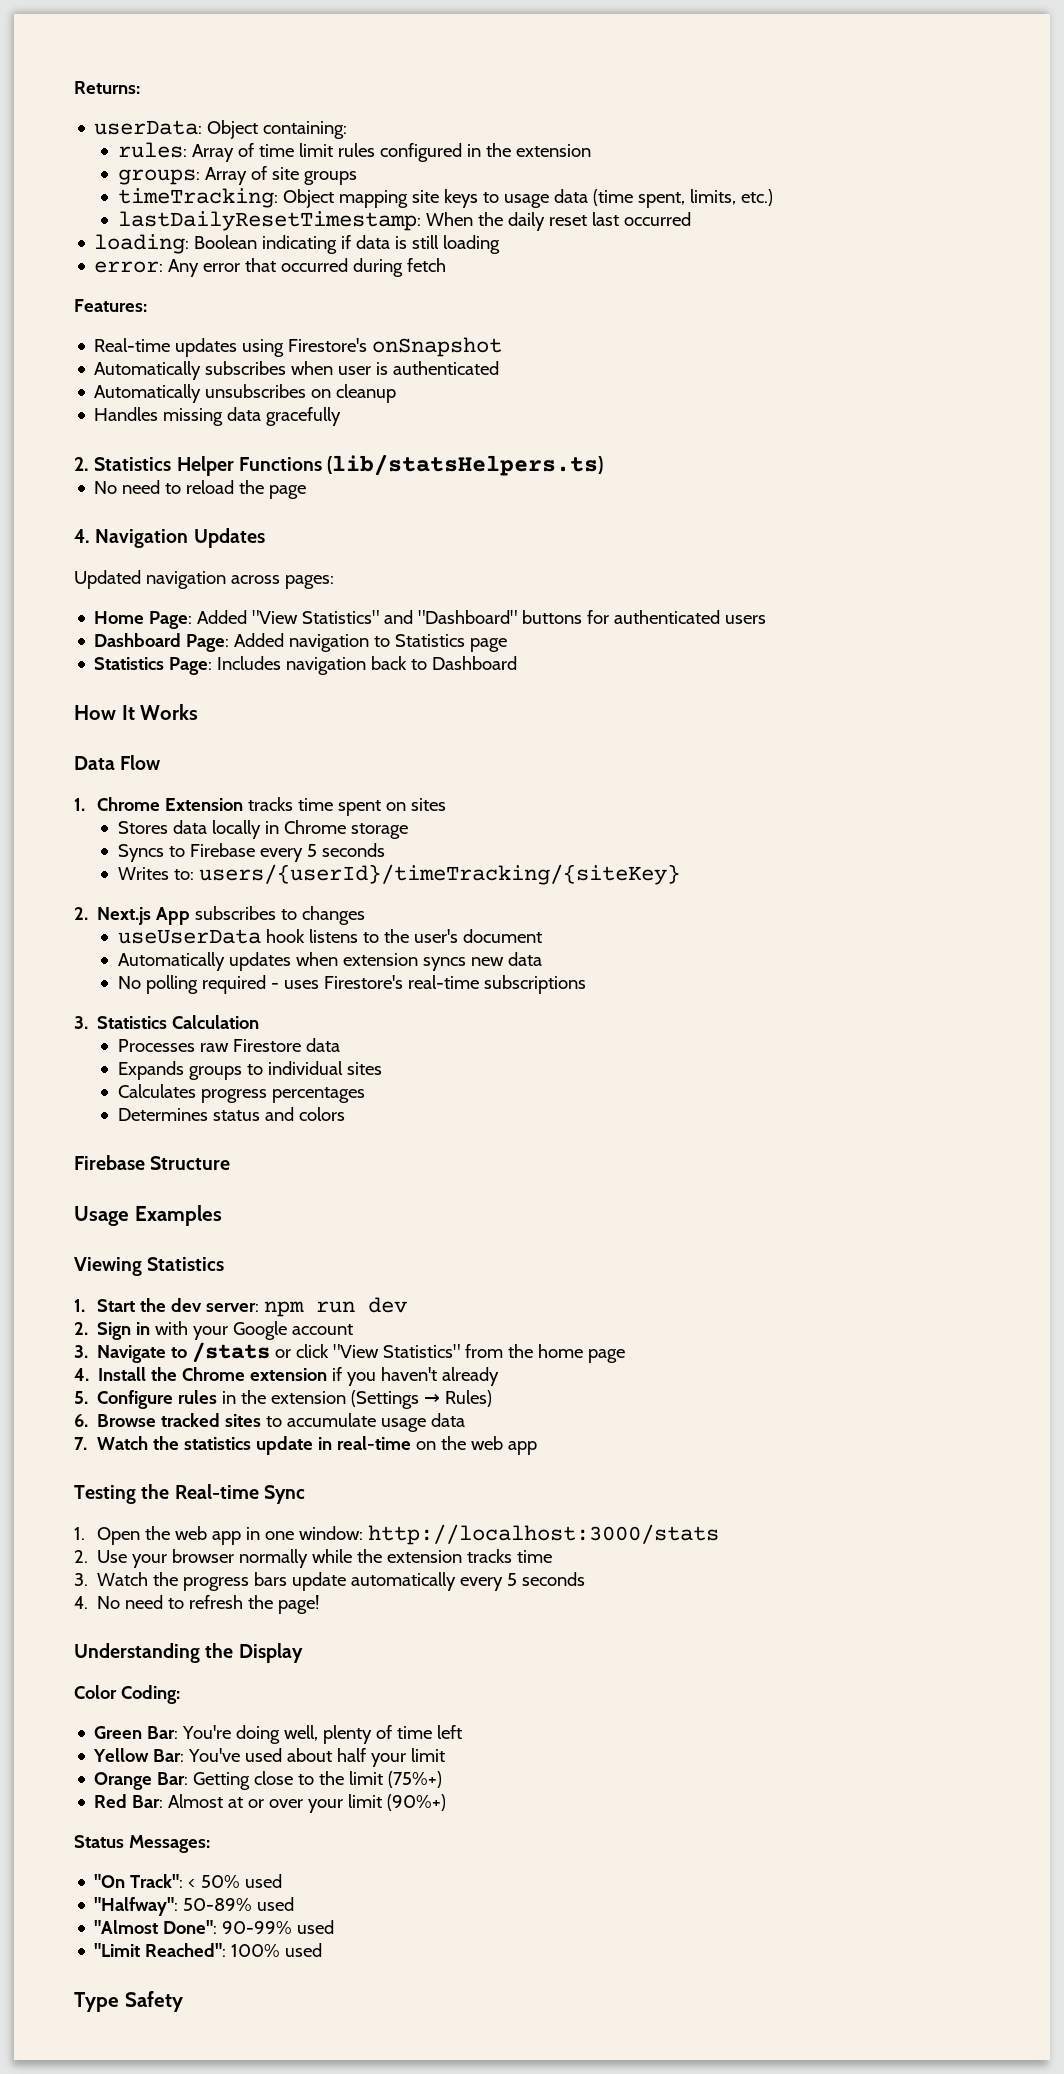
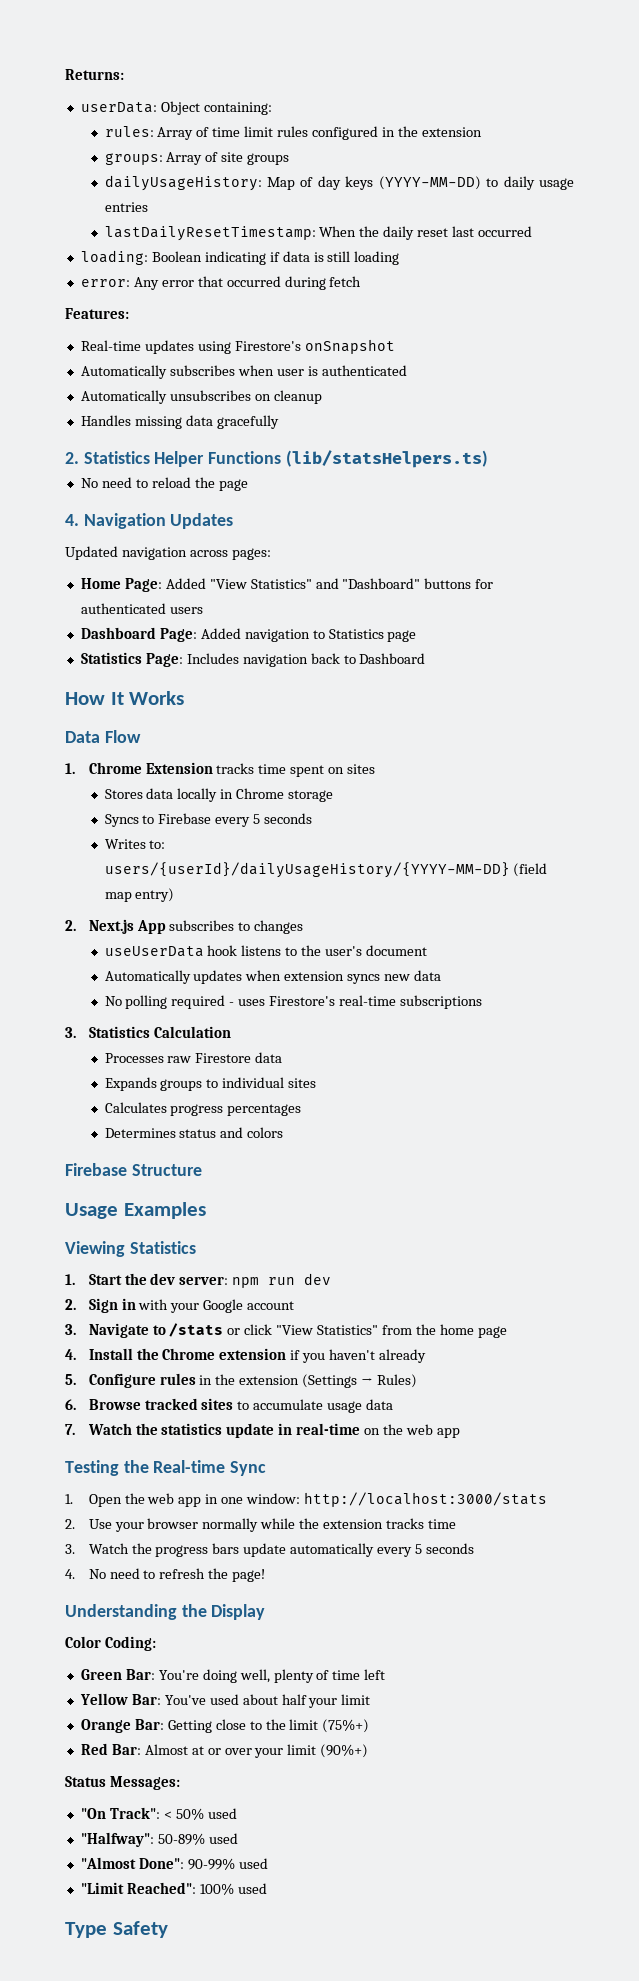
[117,188,773,208] timeTracking: Object mapping site keys to usage data (time spent, limits, etc.) -> [104,175,574,191] [104,202,148,212] dailyUsageHistory: Map of day keys (YYYY-MM-DD) to daily usage entries
[198,864,680,885] users/{userId}/timeTracking/{siteKey} -> [104,862,548,878] [104,888,175,902] users/{userId}/dailyUsageHistory/{YYYY-MM-DD} (field map entry)

